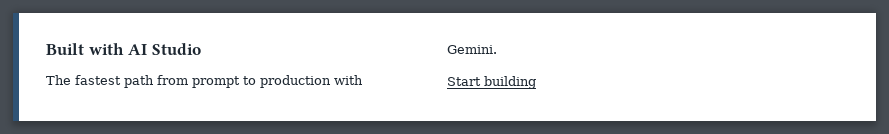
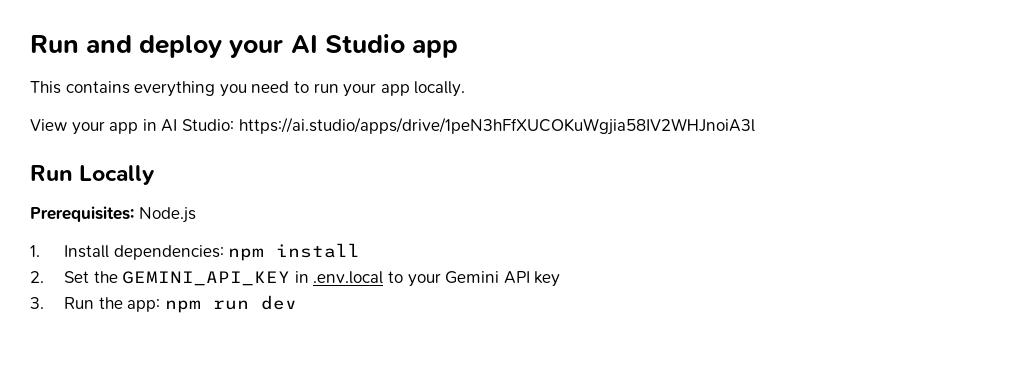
[46,43,201,55] [46,75,363,88] [447,45,497,54] [447,76,536,89] Built with AI Studio // The fastest path from prompt to production with Gemini. // Start building -> [30,34,458,58] [30,81,466,97] [30,117,755,135] [30,165,156,185] [30,206,196,223] [30,243,361,261] [30,271,561,287] [30,295,297,313] Run and deploy your AI Studio app // This contains everything you need to run your app locally. // View your app in AI Studio: https://ai.studio/apps/drive/1peN3hFfXUCOKuWgjia58IV2WHJnoiA3l // Run Locally // Prerequisites: Node.js // 1. Install dependencies: npm install // 2. Set the GEMINI_API_KEY in .env.local to your Gemini API key // 3. Run the app: npm run dev

